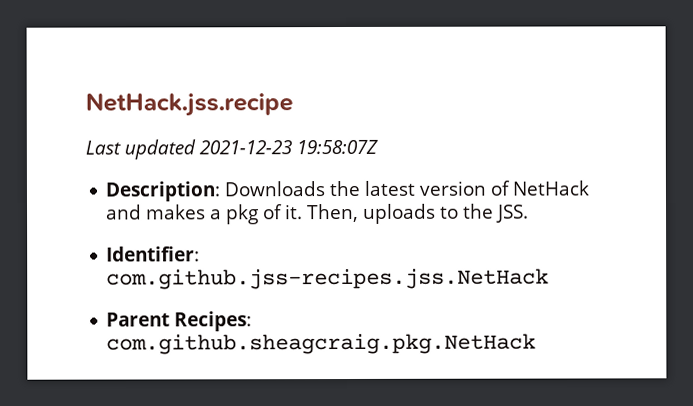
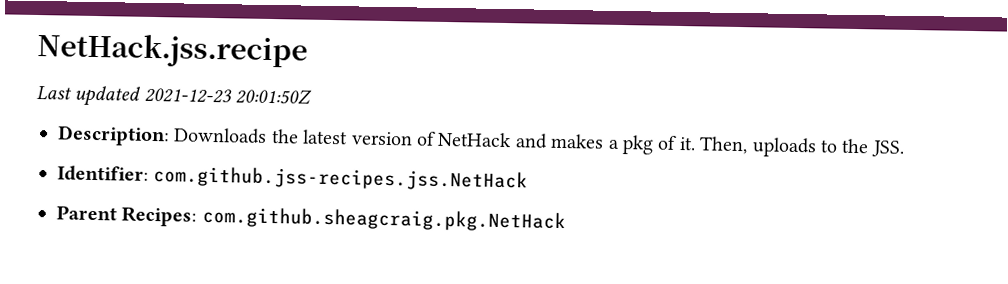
[296,139,378,155] 19:58:07Z -> [235,88,313,105] 20:01:50Z

